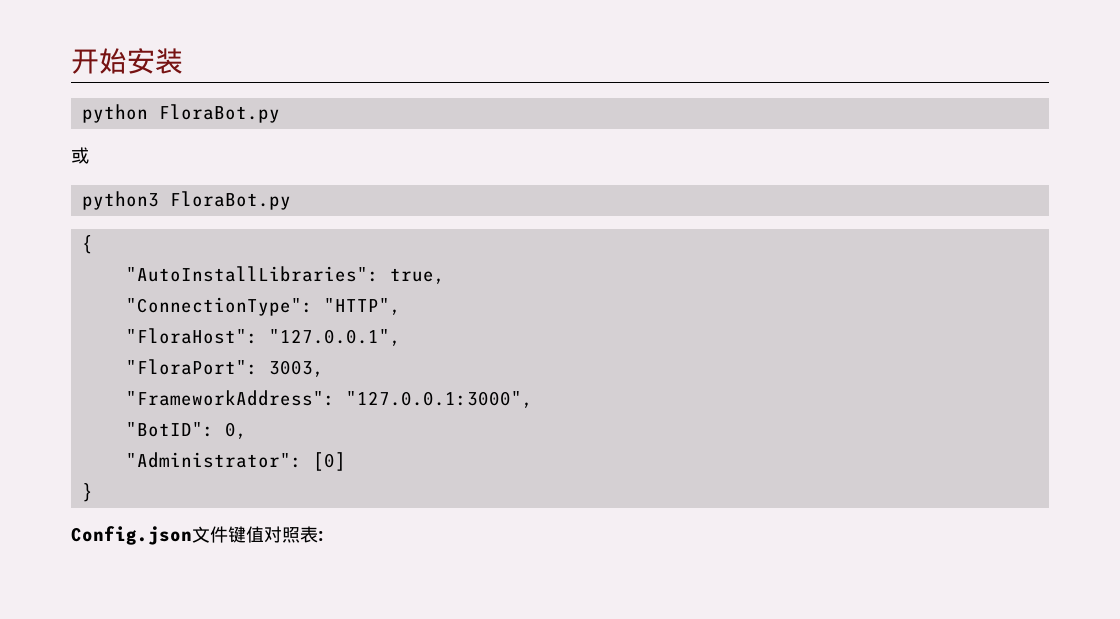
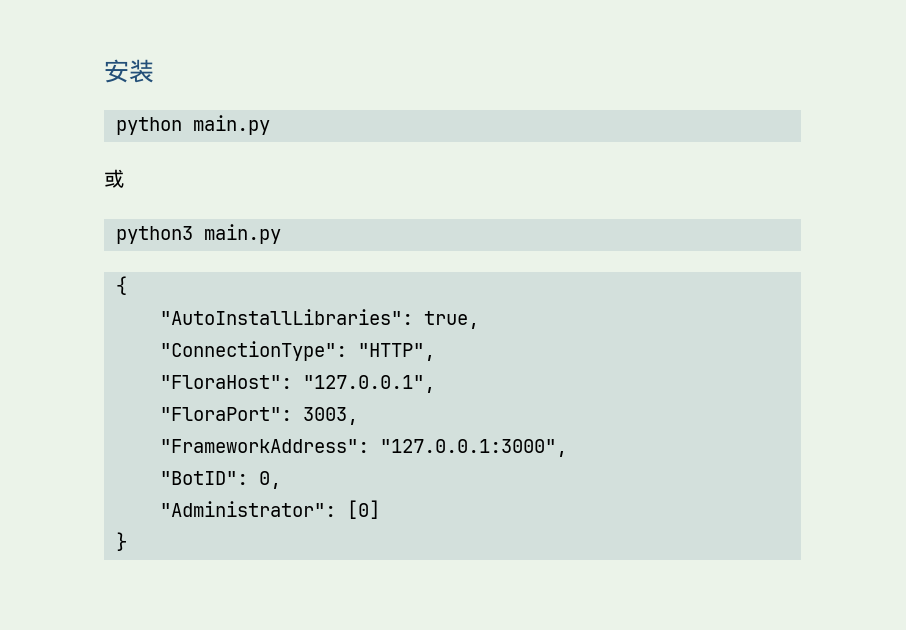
[71,48,127,74] 开始 -> (104, 71) none
[158,104,280,123] FloraBot.py -> [193,115,270,135] main.py
[169,191,291,210] FloraBot.py -> [204,224,281,244] main.py
[71,526,323,545] // Config.json文件键值对照表: -> (127, 541) none

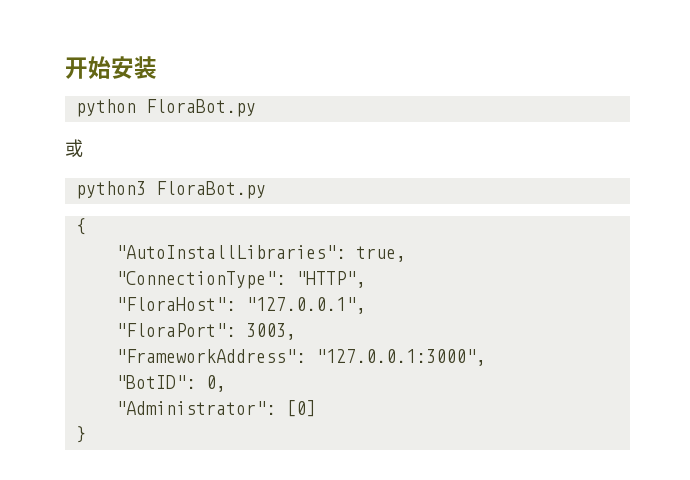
(104, 71) none -> [65,56,111,79] 开始
[193,115,270,135] main.py -> [145,99,256,117] FloraBot.py
[204,224,281,244] main.py -> [155,181,266,199] FloraBot.py

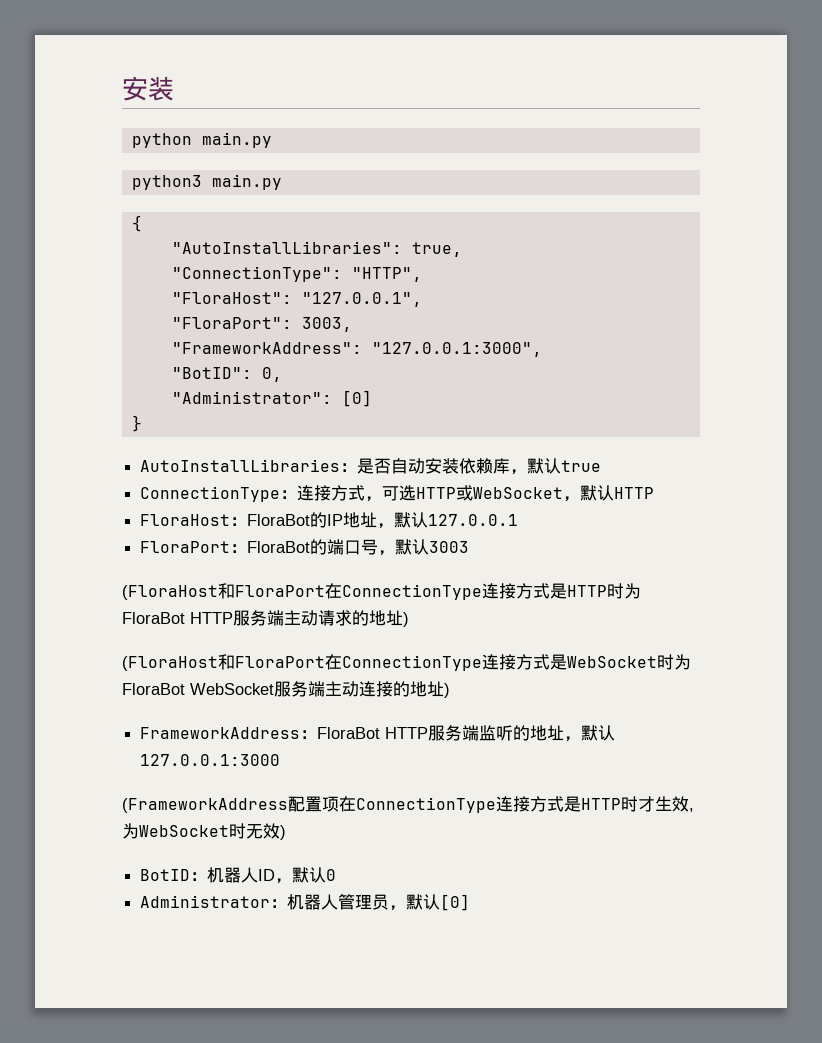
[65,56,111,79] 开始 -> (122, 88) none
[145,99,256,117] [65,139,83,157] FloraBot.py // 或 -> [201,132,272,148] main.py
[155,181,266,199] FloraBot.py -> [211,174,282,190] main.py
(86, 434) none -> [140,458,602,475] [140,485,655,502] [140,512,519,529] [140,539,470,556] [122,583,641,600] [122,610,409,627] [122,654,691,671] [122,681,450,698] [140,725,616,742] [140,754,281,766] [122,796,694,813] [122,823,286,840] [140,867,337,884] [140,894,471,911] // AutoInstallLibraries：是否自动安装依赖库，默认true // ConnectionType：连接方式，可选HTTP或WebSocket，默认HTTP // FloraHost：FloraBot的IP地址，默认127.0.0.1 // FloraPort：FloraBot的端口号，默认3003 // (FloraHost和FloraPort在ConnectionType连接方式是HTTP时为FloraBot HTTP服务端主动请求的地址) // (FloraHost和FloraPort在ConnectionType连接方式是WebSocket时为FloraBot WebSocket服务端主动连接的地址) // FrameworkAddress：FloraBot HTTP服务端监听的地址，默认127.0.0.1:3000 // (FrameworkAddress配置项在ConnectionType连接方式是HTTP时才生效,为WebSocket时无效) // BotID：机器人ID，默认0 // Administrator：机器人管理员，默认[0]

